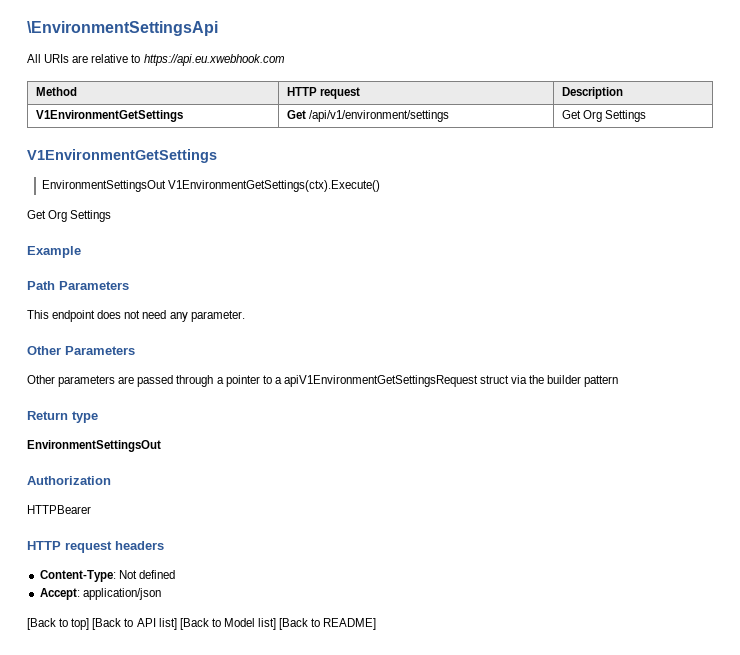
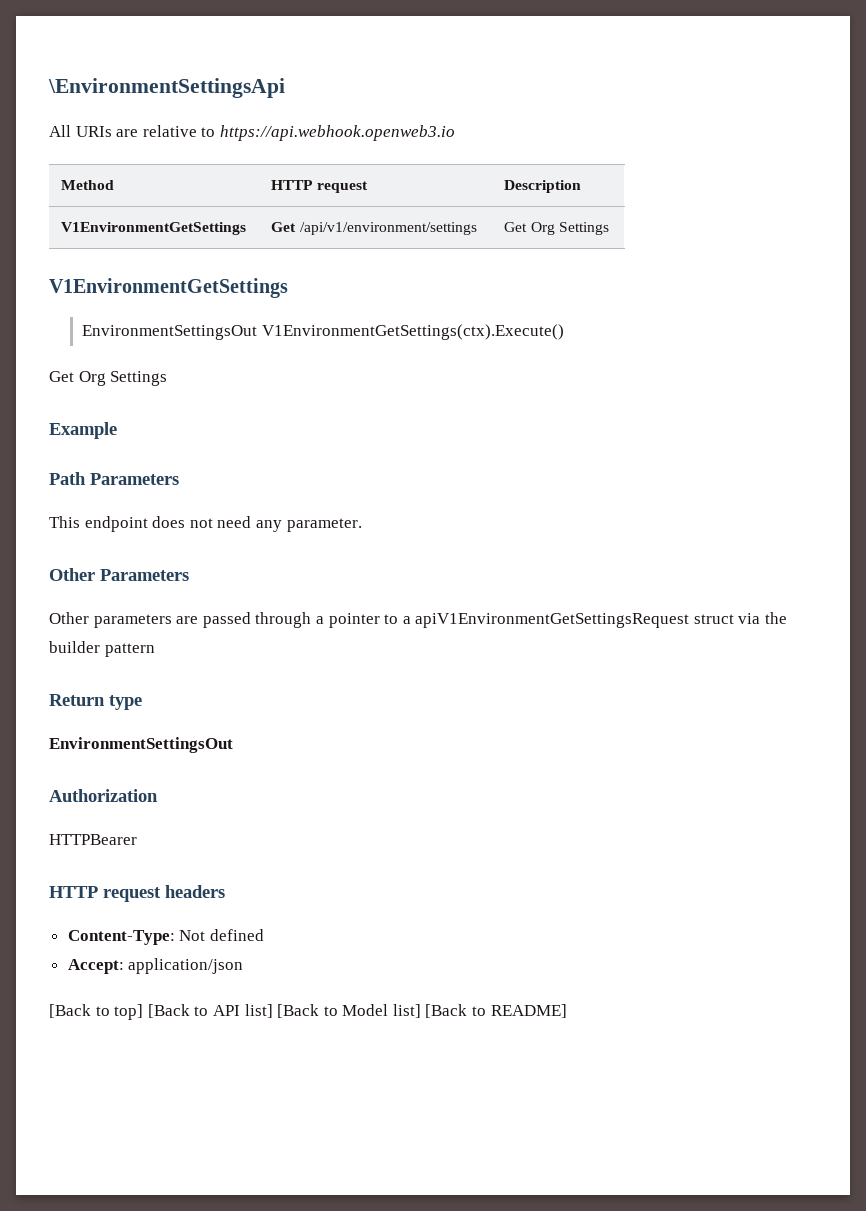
[143,54,285,66] https://api.eu.xwebhook.com -> [219,125,455,141] https://api.webhook.openweb3.io

